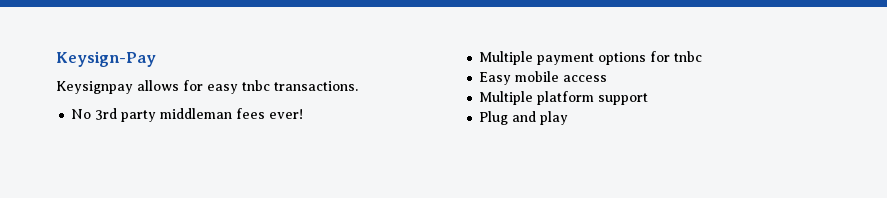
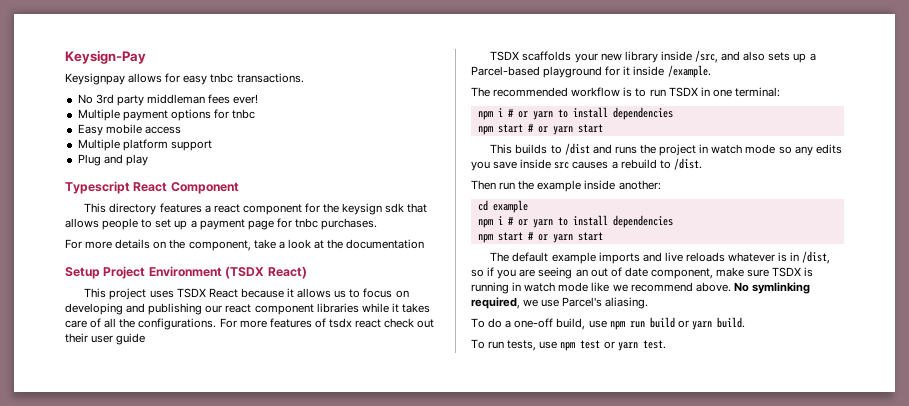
(569, 118) none -> [65,181,239,194] [84,203,428,215] [65,218,378,230] [65,239,425,251] [65,266,307,279] [84,288,409,300] [65,303,430,315] [65,318,435,330] [65,333,146,345] [490,50,816,63] [471,65,711,78] [471,87,780,97] [477,107,673,120] [477,123,603,135] [490,143,842,156] [471,158,702,171] [471,180,661,192] [477,200,528,213] [477,215,673,228] [477,231,603,243] [490,251,831,264] [471,267,814,279] [471,282,810,294] [471,297,649,309] [471,317,745,330] [471,339,666,351] // Typescript React Component // This directory features a react component for the keysign sdk that allows people to set up a payment page for tnbc purchases. // For more details on the component, take a look at the documentation // Setup Project Environment (TSDX React) // This project uses TSDX React because it allows us to focus on developing and publishing our react component libraries while it takes care of all the configurations. For more features of tsdx react check out their user guide // TSDX scaffolds your new library inside /src, and also sets up a Parcel-based playground for it inside /example. // The recommended workflow is to run TSDX in one terminal: // npm i # or yarn to install dependencies // npm start # or yarn start // This builds to /dist and runs the project in watch mode so any edits you save inside src causes a rebuild to /dist. // Then run the example inside another: // cd example // npm i # or yarn to install dependencies // npm start # or yarn start // The default example imports and live reloads whatever is in /dist, so if you are seeing an out of date component, make sure TSDX is running in watch mode like we recommend above. No symlinking required, we use Parcel's aliasing. // To do a one-off build, use npm run build or yarn build. // To run tests, use npm test or yarn test.

